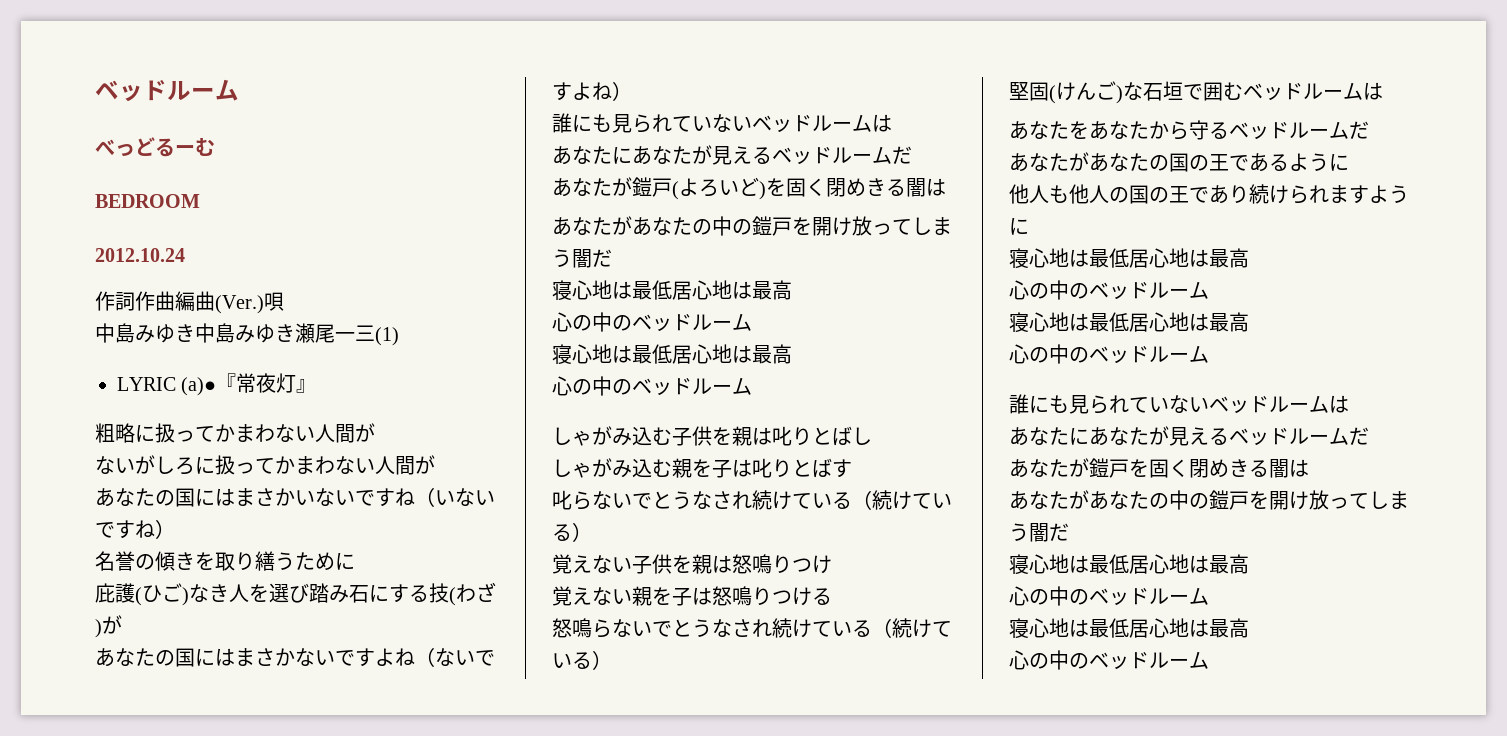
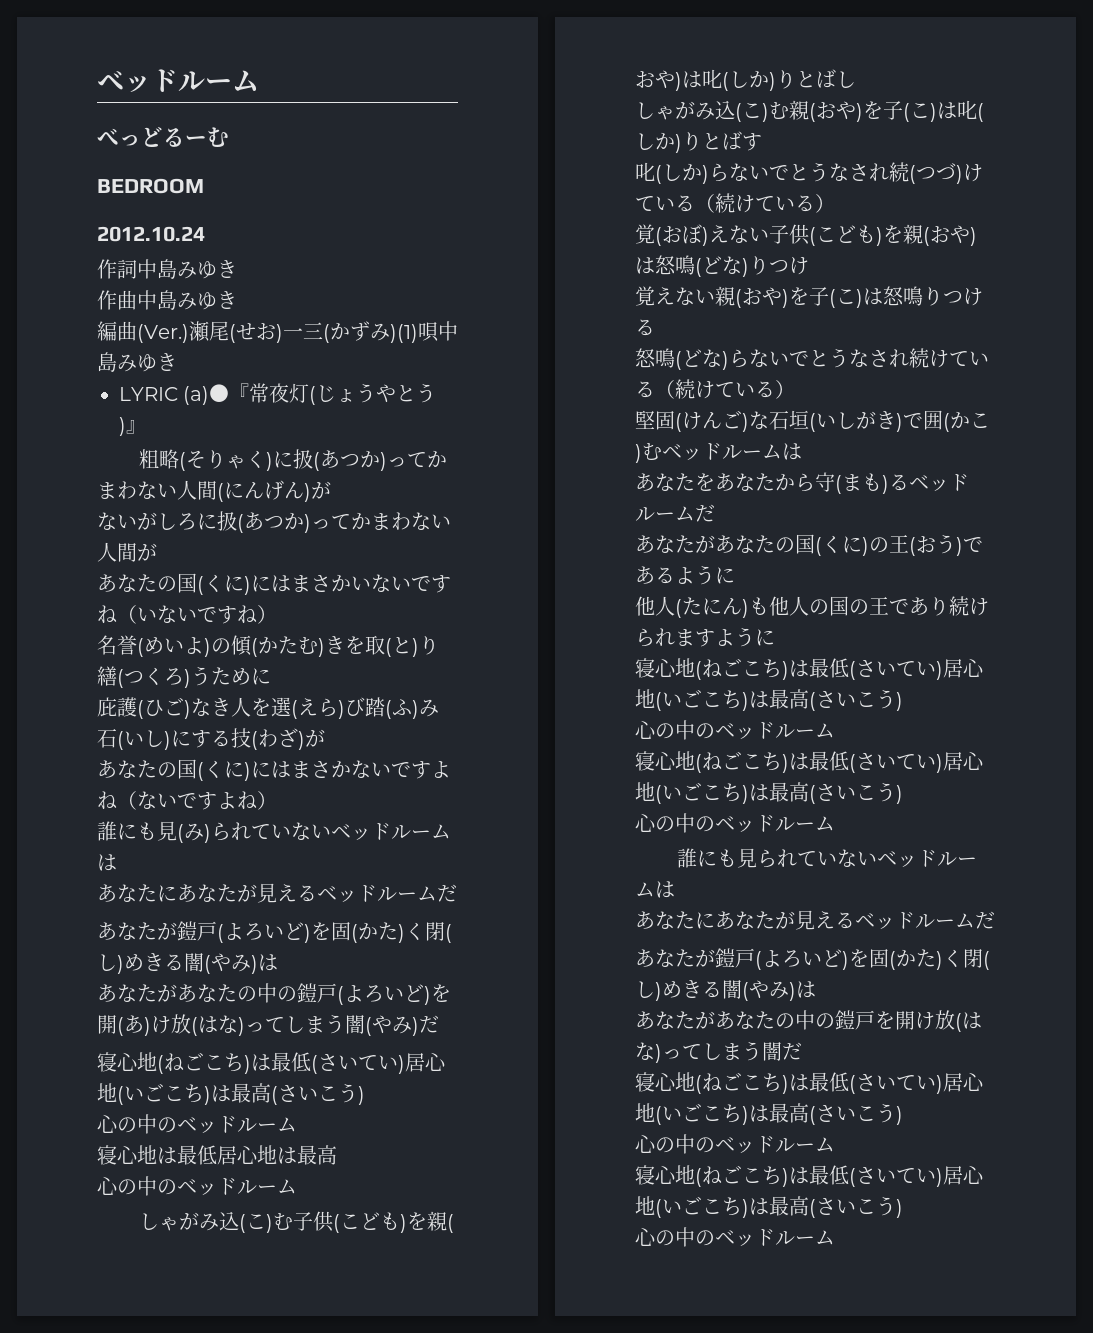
[135,291,284,314] [95,323,399,346] [117,373,317,396] [95,423,355,443] 作曲編曲(Ver.)唄 // 中島みゆき中島みゆき瀬尾一三(1) // LYRIC (a)●『常夜灯』 // 粗略に扱ってかまわない人間 -> [137,259,237,279] [97,290,237,310] [97,321,458,343] [97,352,177,372] [119,383,437,405] [119,417,146,436] [139,449,448,471] [97,480,311,502] 中島みゆき // 作曲中島みゆき // 編曲(Ver.)瀬尾(せお)一三(かずみ)(1)唄中島みゆき // LYRIC (a)●『常夜灯(じょうやとう)』 // 粗略(そりゃく)に扱(あつか)ってかまわない人間(にんげん)
(235, 465) none -> [237,512,311,533] (あつか)
(195, 497) none -> [197,574,251,595] (くに)
[135,551,275,571] の傾きを取り繕 -> [137,635,439,657] [97,666,191,688] (めいよ)の傾(かたむ)きを取(と)り繕(つくろ)
[289,583,369,603] び踏み石 -> [291,697,439,719] [97,728,171,750] (えら)び踏(ふ)み石(いし)
(195, 657) none -> [197,760,251,781] (くに)
(632, 123) none -> [177,823,211,843] (み)
[806,178,946,197] [552,216,952,236] [552,249,612,268] [552,280,792,300] く閉めきる闇は // あなたがあなたの中の鎧戸を開け放ってしまう闇だ // 寝心地は最低居心地は最高 -> [351,922,452,943] [97,953,278,974] [97,983,451,1005] [97,1014,439,1036] [97,1052,447,1074] [97,1083,365,1105] (かた)く閉(し)めきる闇(やみ)は // あなたがあなたの中の鎧戸(よろいど)を開(あ)け放(はな)ってしまう闇(やみ)だ // 寝心地(ねごこち)は最低(さいてい)居心地(いごこち)は最高(さいこう)
[652,426,792,446] む子供を親は叱 -> [239,1211,455,1233] [635,69,776,91] (こ)む子供(こども)を親(おや)は叱(しか)
[652,458,772,478] む親を子は叱 -> [735,100,984,122] [635,132,682,153] (こ)む親(おや)を子(こ)は叱(しか)
[572,490,772,510] らないでとうなされ続 -> [655,162,963,184] (しか)らないでとうなされ続(つづ)
[572,554,832,574] [552,586,692,606] えない子供を親は怒鳴りつけ // 覚えない親を子 -> [655,224,977,246] [635,255,809,277] [635,286,863,308] (おぼ)えない子供(こども)を親(おや)は怒鳴(どな)りつけ // 覚えない親(おや)を子(こ)
(592, 628) none -> [675,349,729,370] (どな)
[1183,82,1223,101] で囲 -> [809,410,990,432] [635,444,642,463] (いしがき)で囲(かこ)
(1209, 130) none -> [835,473,889,494] (まも)
[1189,154,1229,171] の王 -> [815,534,963,556] (くに)の王(おう)
(1049, 194) none -> [675,597,749,618] (たにん)
[1069,248,1249,268] [1009,280,1209,300] [1009,312,1249,332] は最低居心地は最高 // 心の中のベッドルーム // 寝心地は最低居心地は最高 -> [695,658,985,680] [635,689,903,711] [635,720,835,740] [635,751,985,773] [635,782,903,804] (ねごこち)は最低(さいてい)居心地(いごこち)は最高(さいこう) // 心の中のベッドルーム // 寝心地(ねごこち)は最低(さいてい)居心地(いごこち)は最高(さいこう)
[1129,459,1309,478] [1009,490,1409,510] [1009,523,1069,542] [1009,554,1249,574] [1009,586,1209,606] [1009,618,1249,638] を固く閉めきる闇は // あなたがあなたの中の鎧戸を開け放ってしまう闇だ // 寝心地は最低居心地は最高 // 心の中のベッドルーム // 寝心地は最低居心地は最高 -> [755,949,990,970] [635,980,816,1001] [635,1010,982,1032] [635,1041,802,1063] [635,1072,985,1094] [635,1103,903,1125] [635,1134,835,1154] [635,1165,985,1187] [635,1196,903,1218] (よろいど)を固(かた)く閉(し)めきる闇(やみ)は // あなたがあなたの中の鎧戸を開け放(はな)ってしまう闇だ // 寝心地(ねごこち)は最低(さいてい)居心地(いごこち)は最高(さいこう) // 心の中のベッドルーム // 寝心地(ねごこち)は最低(さいてい)居心地(いごこち)は最高(さいこう)

